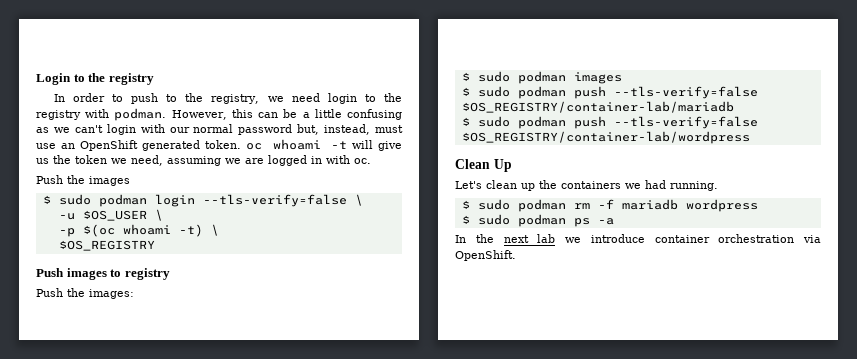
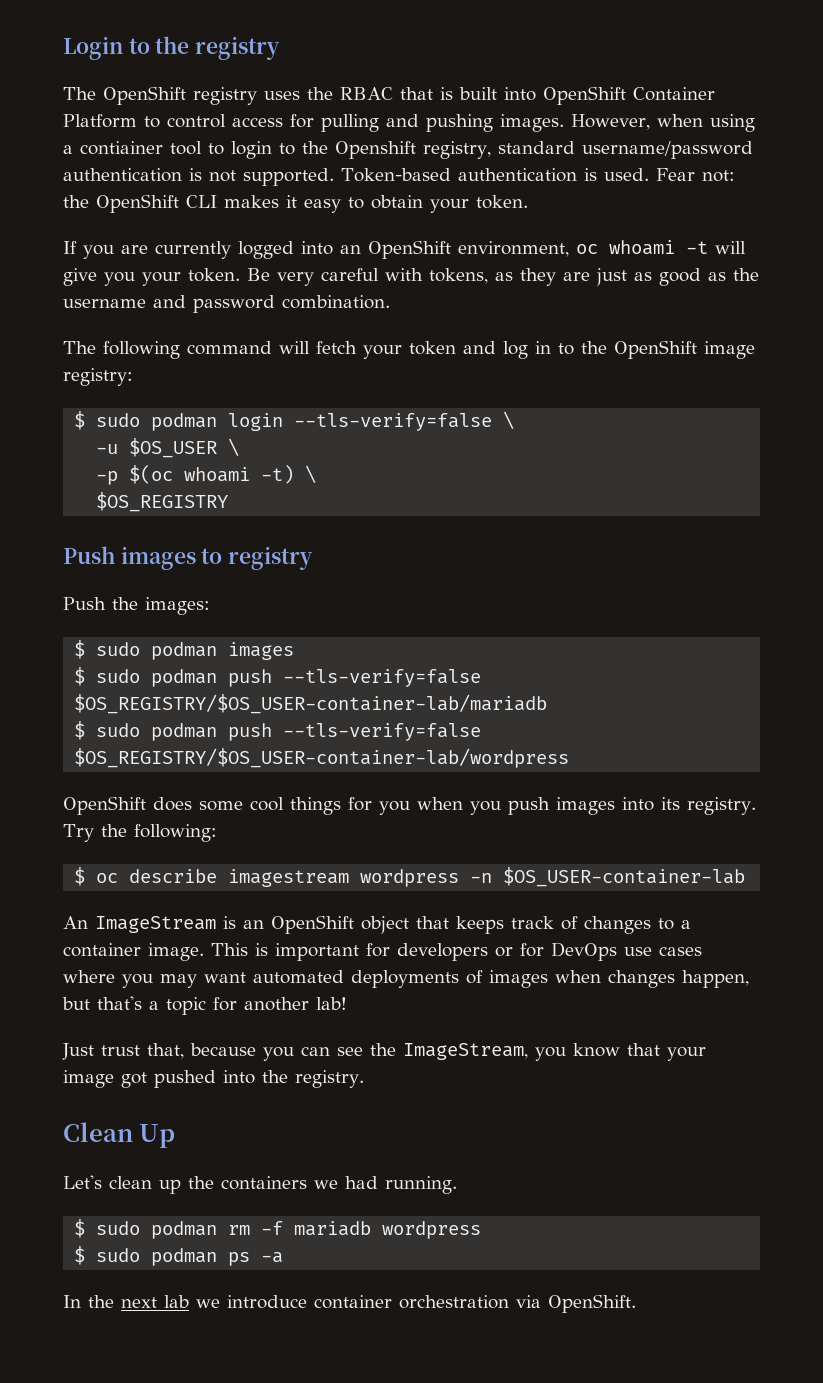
[53,93,402,104] [36,108,402,121] [36,124,403,135] [36,140,242,151] In order to push to the registry, we need login to the registry with podman. However, this can be a little confusing as we can't login with our normal password but, instead, must use an OpenShift generated token. -> [63,86,715,105] [63,114,755,132] [63,141,753,159] [63,168,735,186] [63,194,528,213] [63,240,569,259] The OpenShift registry uses the RBAC that is built into OpenShift Container Platform to control access for pulling and pushing images. However, when using a contiainer tool to login to the Openshift registry, standard username/password authentication is not supported. Token-based authentication is used. Fear not: the OpenShift CLI makes it easy to obtain your token. // If you are currently logged into an OpenShift environment,
[36,155,371,166] [36,175,130,186] us the token we need, assuming we are logged in with oc. // Push the images -> [104,268,759,286] [63,295,390,313] [63,340,755,359] [63,368,133,386] you your token. Be very careful with tokens, as they are just as good as the username and password combination. // The following command will fetch your token and log in to the OpenShift image registry:
[461,101,734,113] [461,116,758,129] [461,131,750,144] $OS_REGISTRY/container-lab/mariadb // $ sudo podman push --tls-verify=false $OS_REGISTRY/container-lab/wordpress -> [74,694,548,714] [74,721,482,741] [74,748,570,768] [63,796,756,815] [63,824,217,842] [74,867,746,887] [63,915,691,934] [63,942,702,961] [63,970,749,988] [62,996,347,1015] [62,1043,706,1061] [63,1070,364,1088] $OS_REGISTRY/$OS_USER-container-lab/mariadb // $ sudo podman push --tls-verify=false $OS_REGISTRY/$OS_USER-container-lab/wordpress // OpenShift does some cool things for you when you push images into its registry. Try the following: // $ oc describe imagestream wordpress -n $OS_USER-container-lab // An ImageStream is an OpenShift object that keeps track of changes to a container image. This is important for developers or for DevOps use cases where you may want automated deployments of images when changes happen, but that's a topic for another lab! // Just trust that, because you can see the ImageStream, you know that your image got pushed into the registry.

